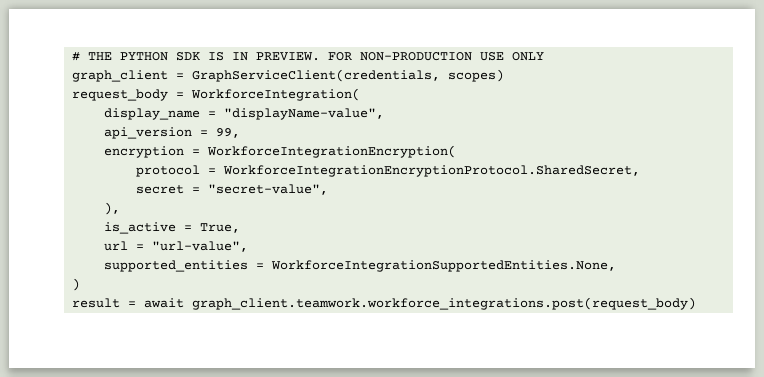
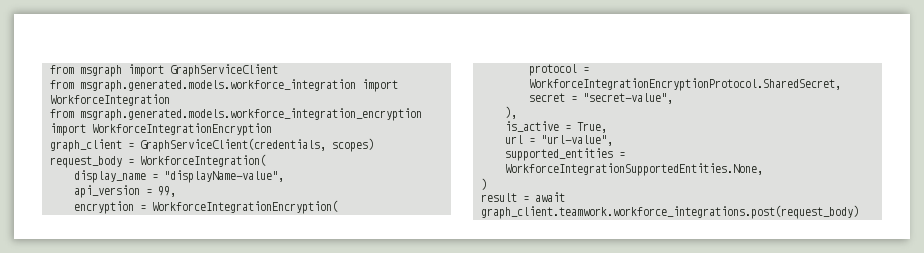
[71,52,544,61] # THE PYTHON SDK IS IN PREVIEW. FOR NON-PRODUCTION USE ONLY -> [49,64,278,77] [49,79,398,92] [49,94,170,106] [49,108,422,121] [49,123,272,136] from msgraph import GraphServiceClient // from msgraph.generated.models.workforce_integration import WorkforceIntegration // from msgraph.generated.models.workforce_integration_encryption import WorkforceIntegrationEncryption

